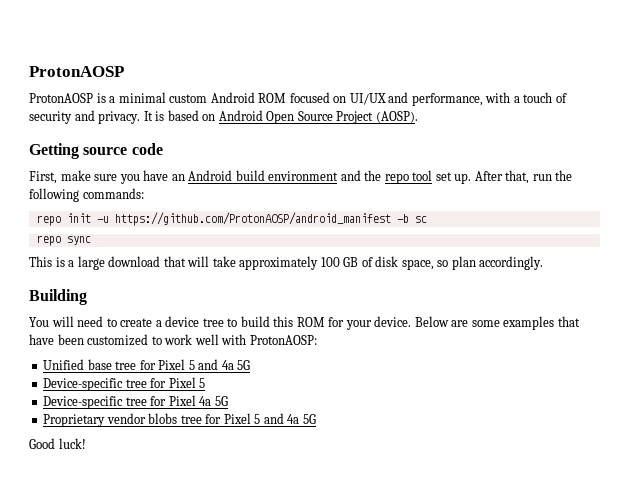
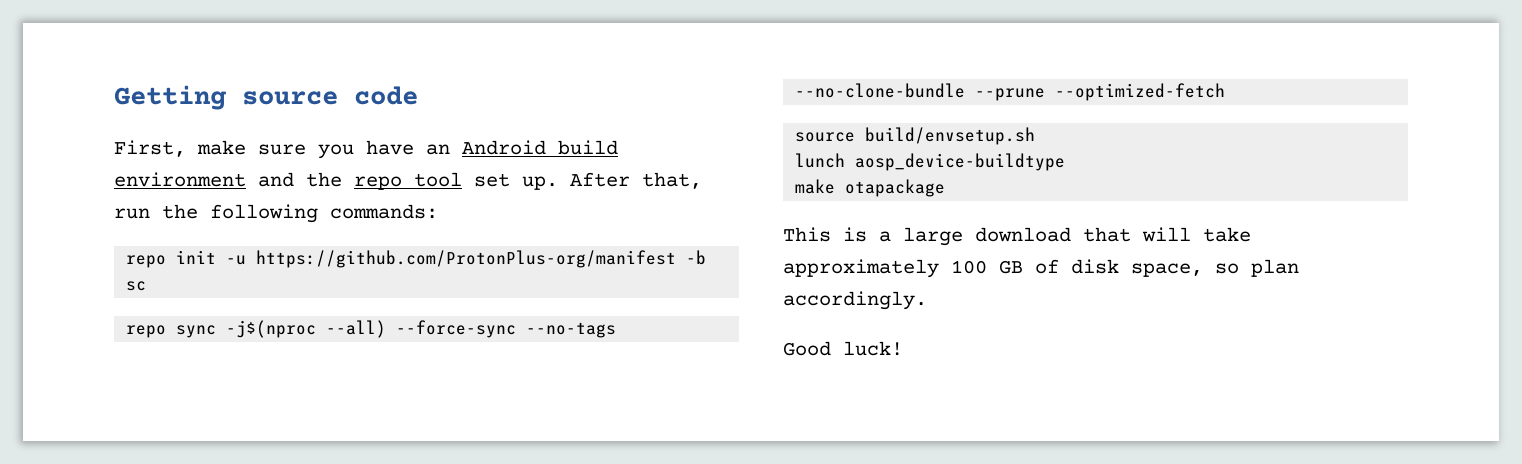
[29,66,124,77] [29,92,567,106] [29,110,418,124] ProtonAOSP // ProtonAOSP is a minimal custom Android ROM focused on UI/UX and performance, with a touch of security and privacy. It is based on Android Open Source Project (AOSP). // -> (114, 97) none
[114,212,391,226] https://github.com/ProtonAOSP/android_manifest -> [256,250,677,268] https://github.com/ProtonPlus-org/manifest
(91, 240) none -> [226,320,617,338] [795,83,1226,101] [795,127,1036,145] [795,153,1066,171] [795,179,946,197] -j$(nproc --all) --force-sync --no-tags --no-clone-bundle --prune --optimized-fetch // source build/envsetup.sh // lunch aosp_device-buildtype // make otapackage
[29,289,87,305] [29,316,580,330] [29,334,317,346] [43,359,251,370] [43,377,206,391] [43,395,228,409] [43,413,316,427] // Building // You will need to create a device tree to build this ROM for your device. Below are some examples that have been customized to work well with ProtonAOSP: // Unified base tree for Pixel 5 and 4a 5G // Device-specific tree for Pixel 5 // Device-specific tree for Pixel 4a 5G // Proprietary vendor blobs tree for Pixel 5 and 4a 5G -> (927, 300) none

